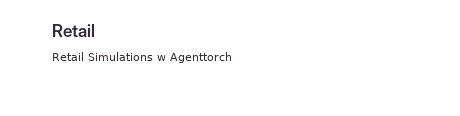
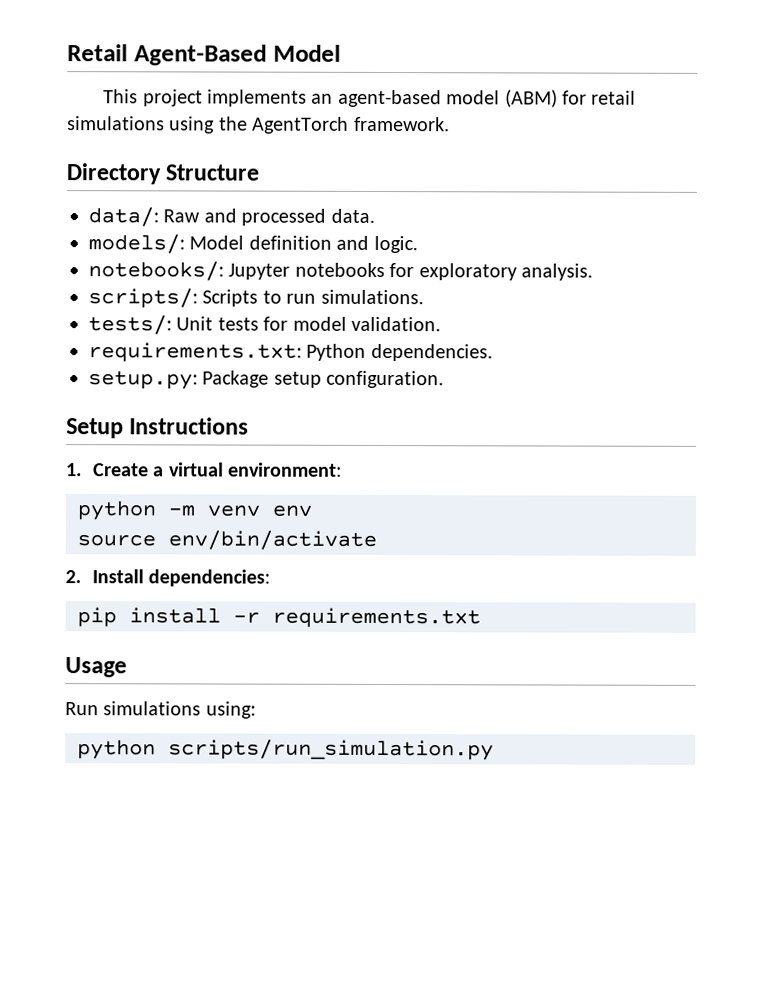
[52,24,95,37] [52,52,232,63] Retail // Retail Simulations w Agenttorch -> [67,44,341,66] [103,89,637,108] [67,116,450,134] [66,163,260,185] [88,207,375,227] [88,234,418,254] [88,261,593,281] [88,288,424,309] [88,315,441,335] [88,342,493,363] [88,370,445,390] [66,417,250,439] [66,462,343,477] [77,500,312,521] [77,530,377,550] [65,569,271,587] [77,607,481,629] [65,657,127,678] [65,701,256,719] [77,739,494,761] Retail Agent-Based Model // This project implements an agent-based model (ABM) for retail simulations using the AgentTorch framework. // Directory Structure // data/: Raw and processed data. // models/: Model definition and logic. // notebooks/: Jupyter notebooks for exploratory analysis. // scripts/: Scripts to run simulations. // tests/: Unit tests for model validation. // requirements.txt: Python dependencies. // setup.py: Package setup configuration. // Setup Instructions // 1. Create a virtual environment: // python -m venv env // source env/bin/activate // 2. Install dependencies: // pip install -r requirements.txt // Usage // Run simulations using: // python scripts/run_simulation.py

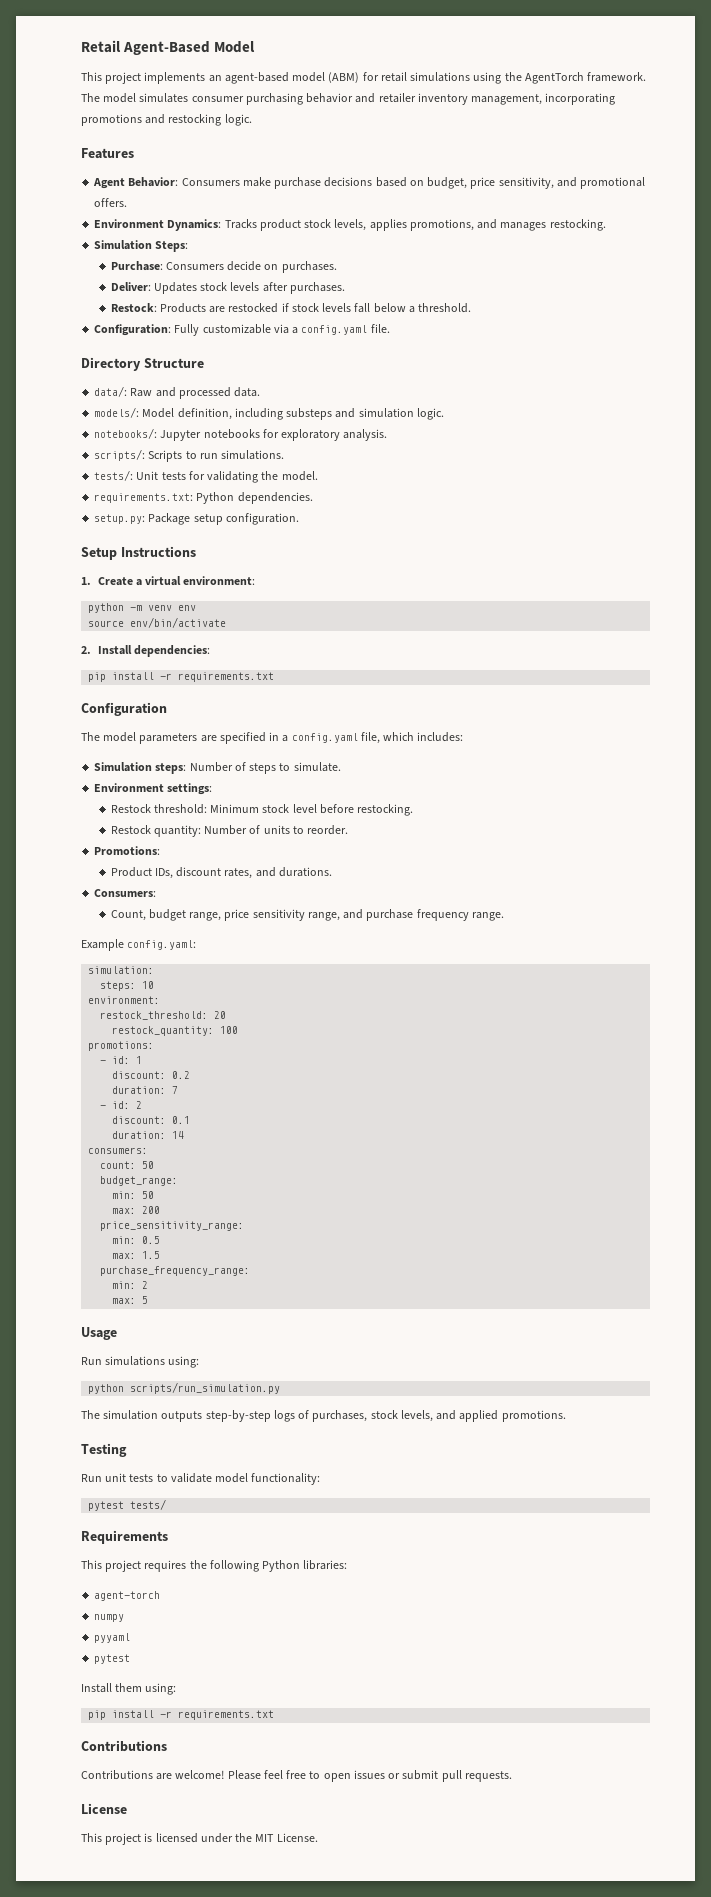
(450, 124) none -> [81,93,616,105] [81,114,252,126] [81,148,134,159] [93,177,646,189] [94,198,128,207] [94,219,606,231] [94,240,189,252] [110,261,337,273] [110,282,345,294] [110,303,472,313] [94,324,390,336] The model simulates consumer purchasing behavior and retailer inventory management, incorporating promotions and restocking logic. // Features // Agent Behavior: Consumers make purchase decisions based on budget, price sensitivity, and promotional offers. // Environment Dynamics: Tracks product stock levels, applies promotions, and manages restocking. // Simulation Steps: // Purchase: Consumers decide on purchases. // Deliver: Updates stock levels after purchases. // Restock: Products are restocked if stock levels fall below a threshold. // Configuration: Fully customizable via a config.yaml file.
[248,235,370,250] definition and -> [177,408,414,420] definition, including substeps and simulation
[292,316,441,332] model validation. -> [207,471,318,483] validating the model.
(481, 618) none -> [81,702,167,716] [81,732,464,744] [94,762,341,774] [94,783,213,795] [110,804,414,816] [110,825,349,837] [94,846,161,855] [110,867,332,879] [94,889,157,897] [110,909,504,921] [81,939,197,951] [88,966,155,974] [100,981,155,991] [88,996,161,1004] [100,1011,227,1020] [112,1026,239,1036] [88,1041,155,1051] [100,1056,143,1064] [112,1071,191,1079] [112,1086,179,1094] [100,1101,143,1109] [112,1116,191,1124] [112,1131,185,1139] [88,1147,149,1154] [100,1161,155,1169] [100,1176,179,1186] [112,1191,155,1199] [112,1206,161,1214] [100,1221,245,1231] [112,1236,161,1244] [112,1251,161,1259] [100,1266,251,1276] [112,1281,149,1289] [112,1296,149,1304] // Configuration // The model parameters are specified in a config.yaml file, which includes: // Simulation steps: Number of steps to simulate. // Environment settings: // Restock threshold: Minimum stock level before restocking. // Restock quantity: Number of units to reorder. // Promotions: // Product IDs, discount rates, and durations. // Consumers: // Count, budget range, price sensitivity range, and purchase frequency range. // Example config.yaml: // simulation: // steps: 10 // environment: // restock_threshold: 20 // restock_quantity: 100 // promotions: // - id: 1 // discount: 0.2 // duration: 7 // - id: 2 // discount: 0.1 // duration: 14 // consumers: // count: 50 // budget_range: // min: 50 // max: 200 // price_sensitivity_range: // min: 0.5 // max: 1.5 // purchase_frequency_range: // min: 2 // max: 5
(494, 750) none -> [81,1410,566,1422] [81,1443,127,1457] [81,1473,321,1485] [88,1499,167,1511] [81,1530,168,1544] [81,1560,348,1572] [94,1591,161,1601] [94,1614,125,1622] [94,1633,131,1643] [94,1654,131,1664] [81,1683,177,1695] [88,1710,275,1720] [81,1740,167,1752] [81,1770,512,1782] [81,1803,127,1814] [81,1833,318,1845] // The simulation outputs step-by-step logs of purchases, stock levels, and applied promotions. // Testing // Run unit tests to validate model functionality: // pytest tests/ // Requirements // This project requires the following Python libraries: // agent-torch // numpy // pyyaml // pytest // Install them using: // pip install -r requirements.txt // Contributions // Contributions are welcome! Please feel free to open issues or submit pull requests. // License // This project is licensed under the MIT License.

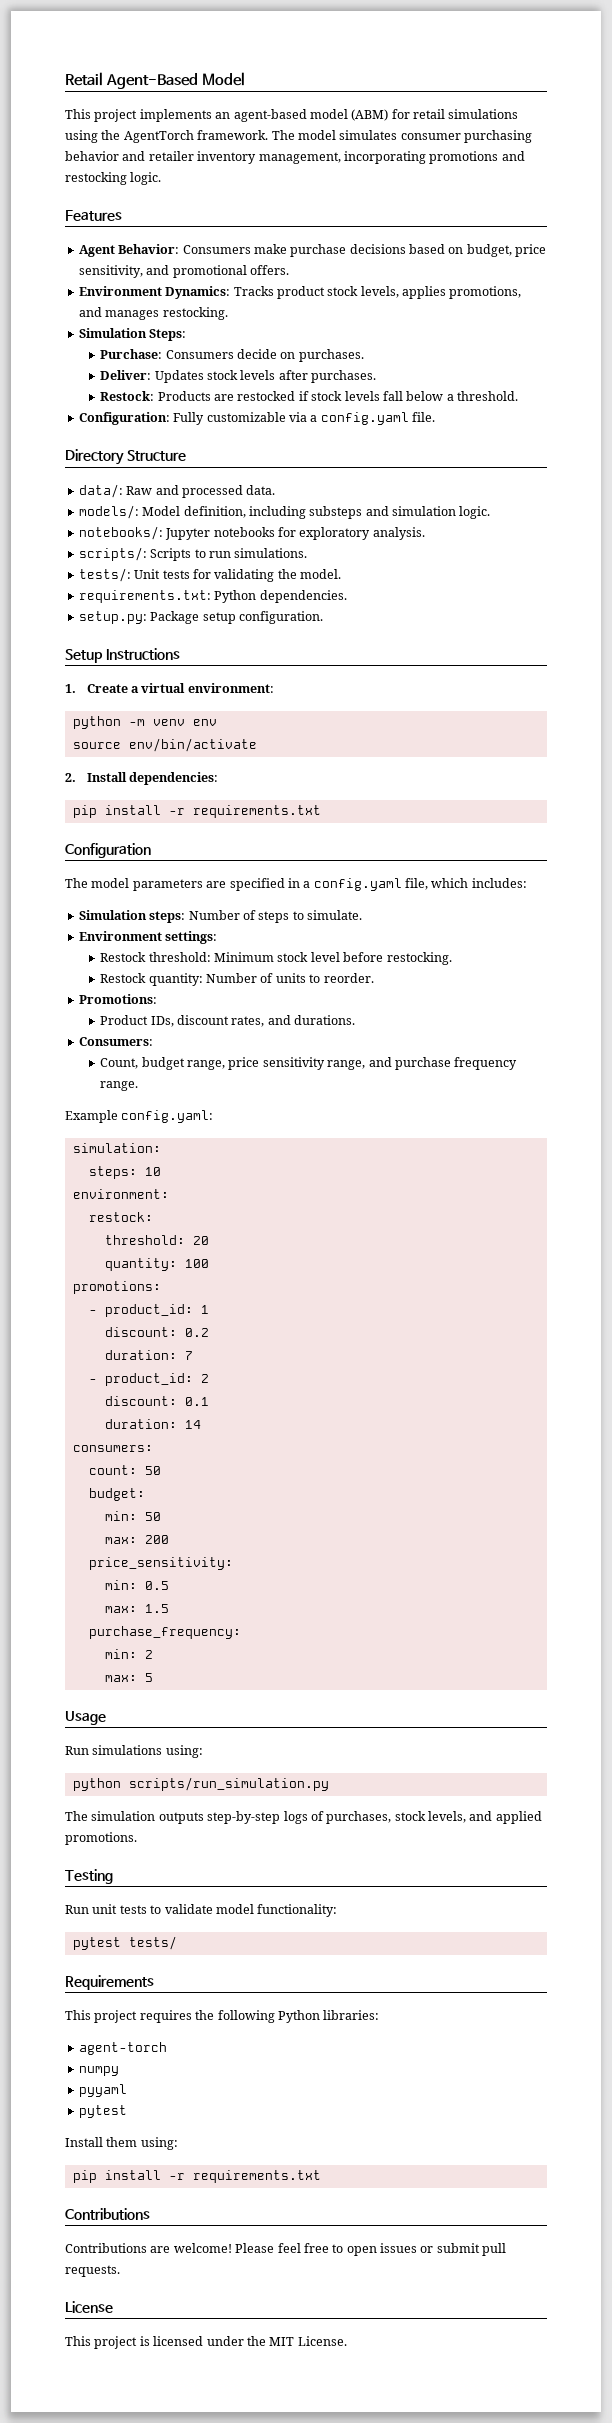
[100,1011,209,1020] restock_threshold: -> [88,1212,153,1222] [104,1235,185,1245] restock: // threshold:
[112,1026,215,1036] restock_quantity: -> [104,1258,177,1271] quantity:
[112,1056,131,1064] id: -> [104,1304,193,1317] product_id:
[112,1101,131,1109] id: -> [104,1373,193,1386] product_id:
[100,1176,179,1186] budget_range: -> [88,1488,145,1501] budget:
[100,1221,245,1231] price_sensitivity_range: -> [88,1557,233,1570] price_sensitivity:
[100,1266,251,1276] purchase_frequency_range: -> [88,1626,241,1639] purchase_frequency:

